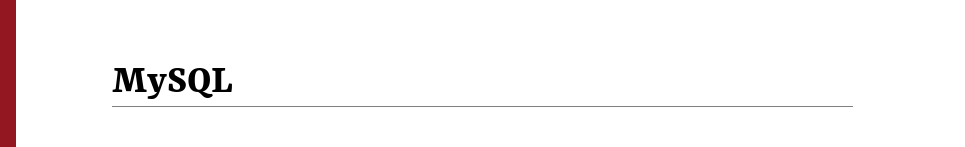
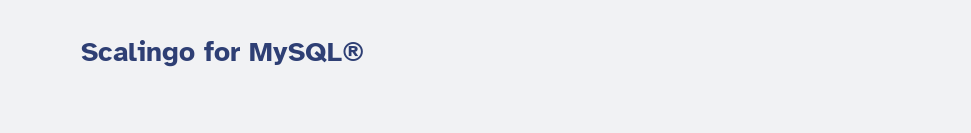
[112,68,233,99] MySQL -> [81,40,364,67] Scalingo for MySQL®

